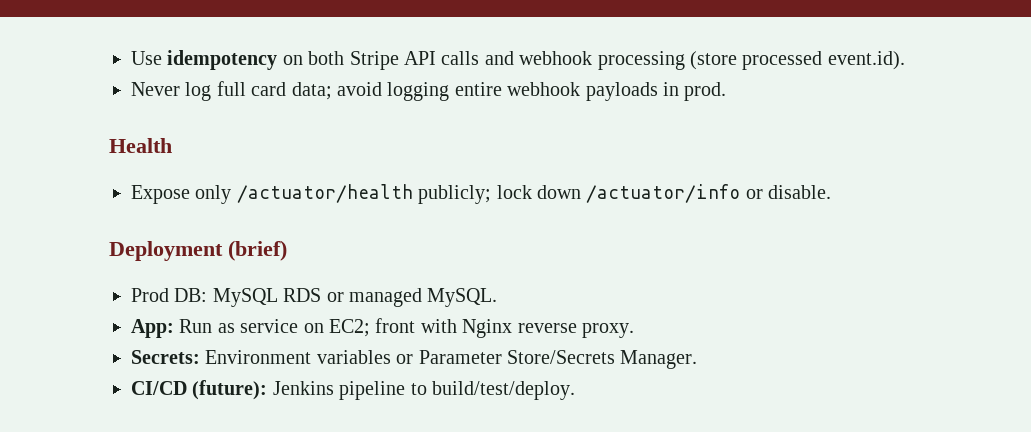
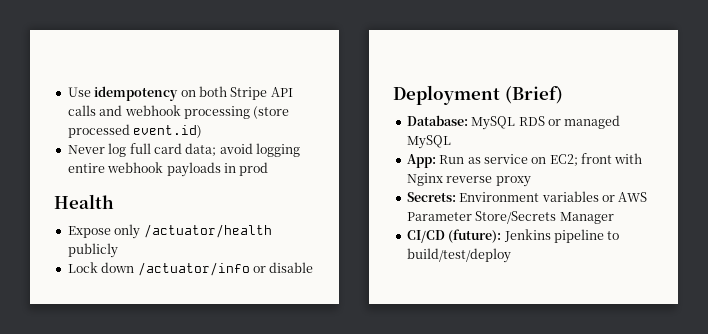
[827,51,905,70] event.id). -> [133,125,203,138] event.id)
[684,82,727,101] prod. -> [239,162,269,176] prod
[418,185,532,204] publicly; lock -> [67,243,118,258] [67,262,98,273] publicly // Lock
[768,185,832,199] disable. -> [269,262,314,273] disable
[228,240,287,261] [131,288,208,302] (brief) // Prod DB: -> [504,86,563,104] [406,115,468,126] (Brief) // Database:
[427,288,498,307] MySQL. -> [406,135,451,149] MySQL
[581,323,634,338] proxy. -> [495,176,531,187] proxy
(414, 359) none -> [618,192,648,202] AWS
[620,350,698,369] Manager. -> [559,212,614,224] Manager
[432,381,575,400] build/test/deploy. -> [406,248,511,263] build/test/deploy

